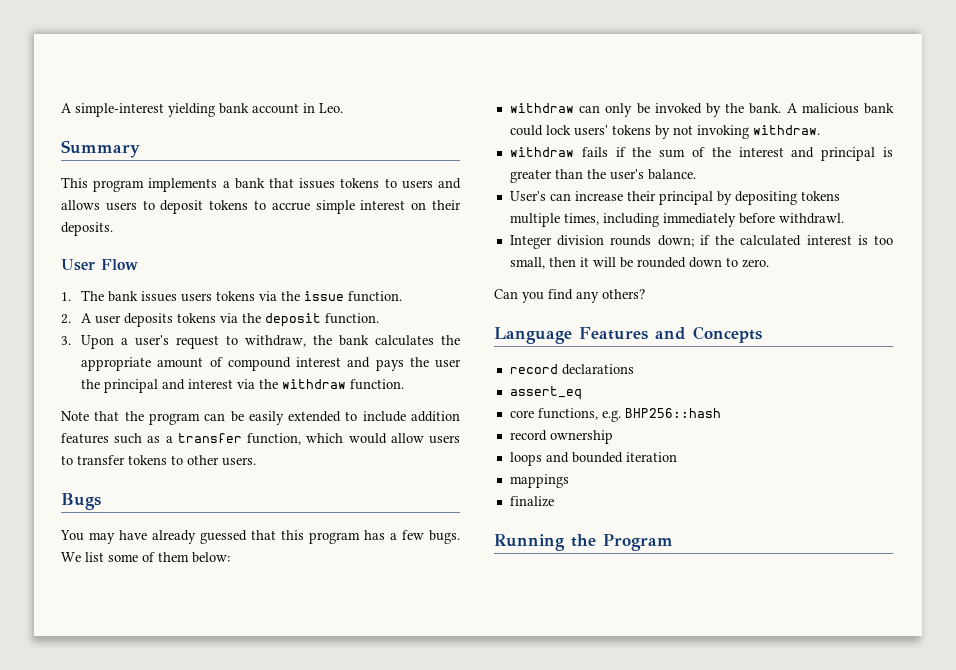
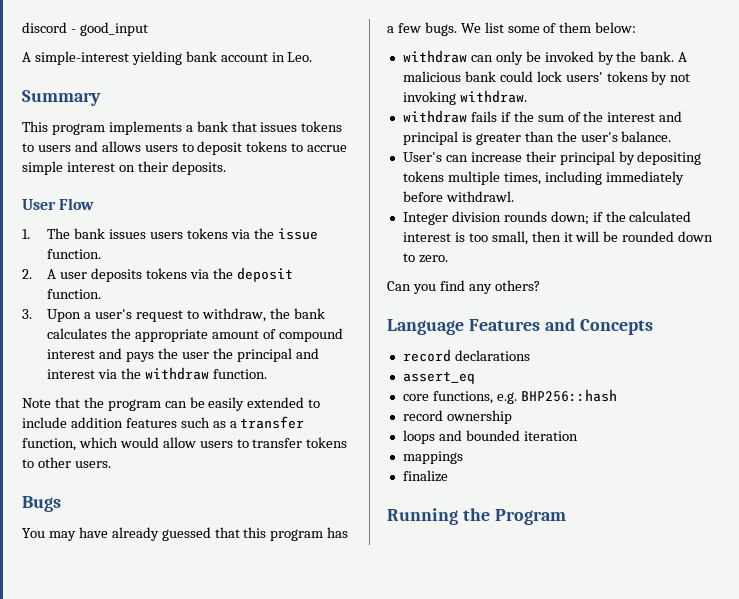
(61, 108) none -> [22,22,148,36] discord - good_input //

